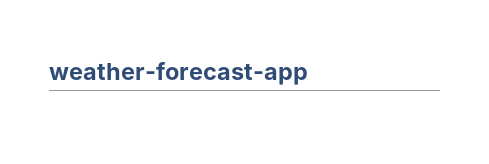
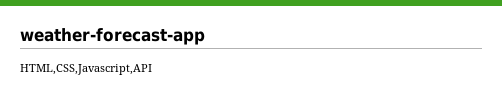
(308, 73) none -> [20,64,152,75] // HTML,CSS,Javascript,API

